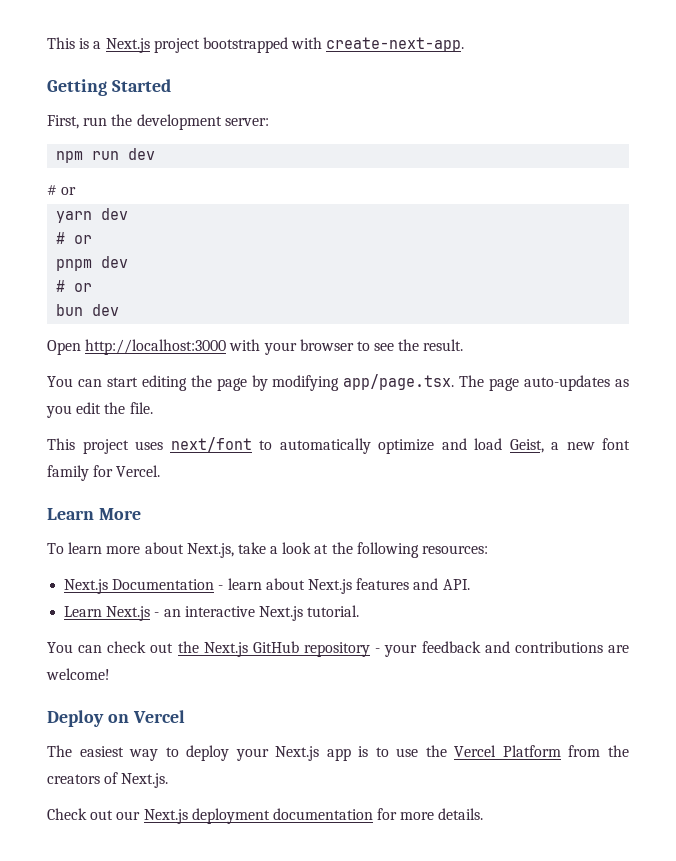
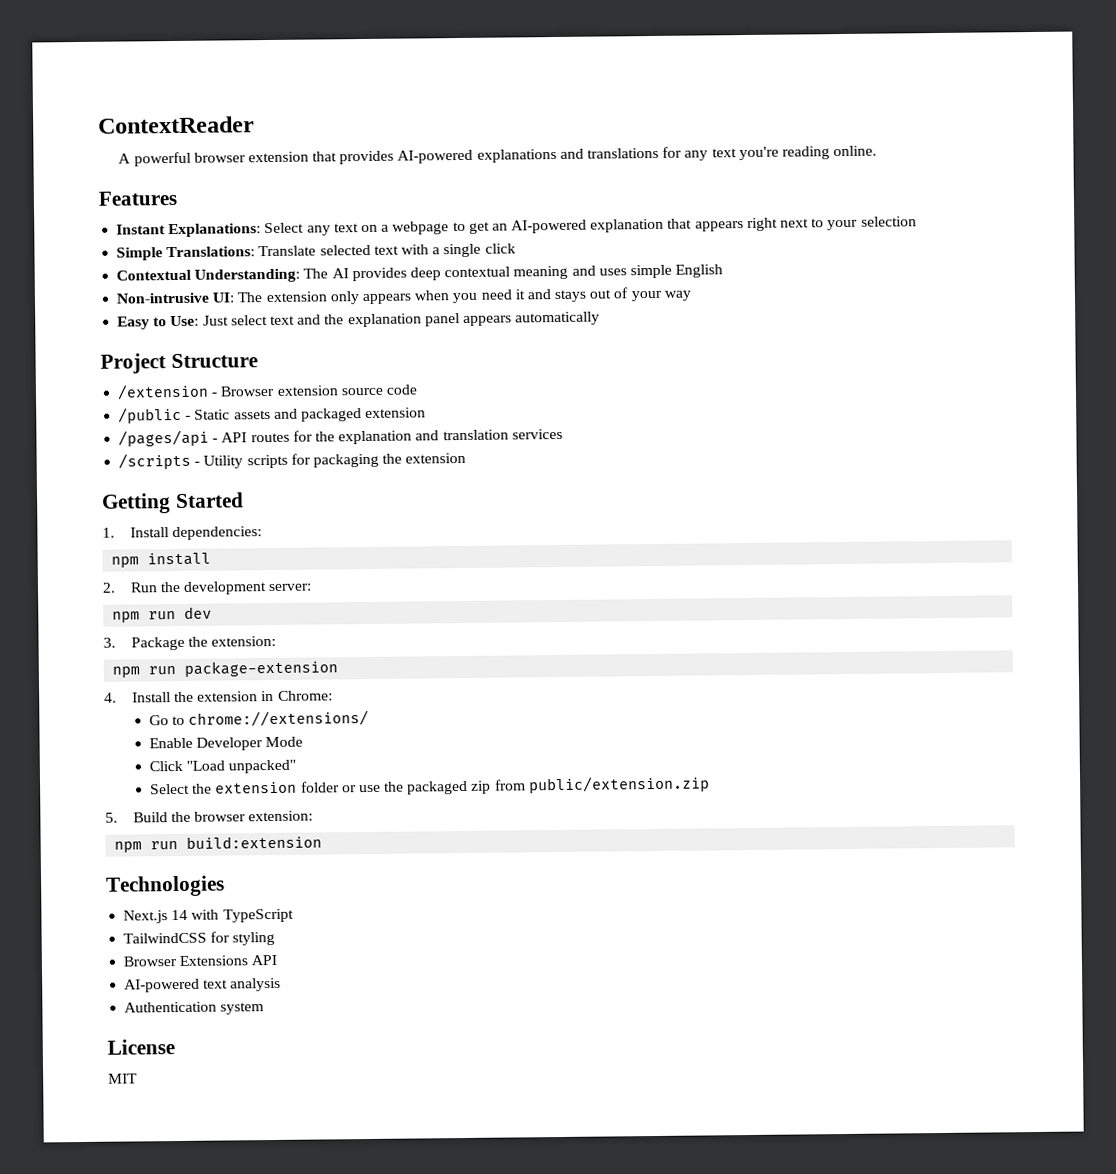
[47,37,465,53] [47,79,171,96] [47,115,108,129] This is a Next.js project bootstrapped with create-next-app. // Getting Started // First, run -> [98,116,255,134] [118,145,878,167] [98,190,177,206] [116,216,917,238] [116,243,516,261] [116,264,724,283] [116,287,692,305] [117,311,601,330] [100,353,258,374] [117,383,417,400] [118,406,427,424] [118,428,563,447] [118,452,467,470] [101,492,244,514] [102,526,263,541] [111,552,212,568] [102,582,158,593] ContextReader // A powerful browser extension that provides AI-powered explanations and translations for any text you're reading online. // Features // Instant Explanations: Select any text on a webpage to get an AI-powered explanation that appears right next to your selection // Simple Translations: Translate selected text with a single click // Contextual Understanding: The AI provides deep contextual meaning and uses simple English // Non-intrusive UI: The extension only appears when you need it and stays out of your way // Easy to Use: Just select text and the explanation panel appears automatically // Project Structure // /extension - Browser extension source code // /public - Static assets and packaged extension // /pages/api - API routes for the explanation and translation services // /scripts - Utility scripts for packaging the extension // Getting Started // 1. Install dependencies: // npm install // 2. Run
[47,185,77,195] [56,208,129,223] [56,232,93,244] [56,256,129,271] [56,280,93,292] [56,304,120,316] [47,339,464,355] [47,374,629,391] [46,402,153,418] [47,437,630,454] [47,465,161,481] [47,508,141,520] [47,542,489,558] [64,578,470,594] [64,605,360,621] [47,641,629,657] [46,668,110,680] [47,710,185,727] [47,745,630,761] [47,772,169,788] [47,808,484,824] # or // yarn dev // # or // pnpm dev // # or // bun dev // Open http://localhost:3000 with your browser to see the result. // You can start editing the page by modifying app/page.tsx. The page auto-updates as you edit the file. // This project uses next/font to automatically optimize and load Geist, a new font family for Vercel. // Learn More // To learn more about Next.js, take a look at the following resources: // Next.js Documentation - learn about Next.js features and API. // Learn Next.js - an interactive Next.js tutorial. // You can check out the Next.js GitHub repository - your feedback and contributions are welcome! // Deploy on Vercel // The easiest way to deploy your Next.js app is to use the Vercel Platform from the creators of Next.js. // Check out our Next.js deployment documentation for more details. -> [103,635,277,651] [112,660,339,678] [104,690,333,703] [148,709,370,727] [148,736,304,751] [148,759,297,774] [149,775,710,795] [105,810,314,823] [114,835,323,853] [106,875,225,897] [123,908,294,924] [123,931,276,946] [123,954,278,967] [124,977,282,993] [124,1001,265,1015] [107,1039,175,1055] [108,1073,138,1084] 3. Package the extension: // npm run package-extension // 4. Install the extension in Chrome: // Go to chrome://extensions/ // Enable Developer Mode // Click "Load unpacked" // Select the extension folder or use the packaged zip from public/extension.zip // 5. Build the browser extension: // npm run build:extension // Technologies // Next.js 14 with TypeScript // TailwindCSS for styling // Browser Extensions API // AI-powered text analysis // Authentication system // License // MIT

